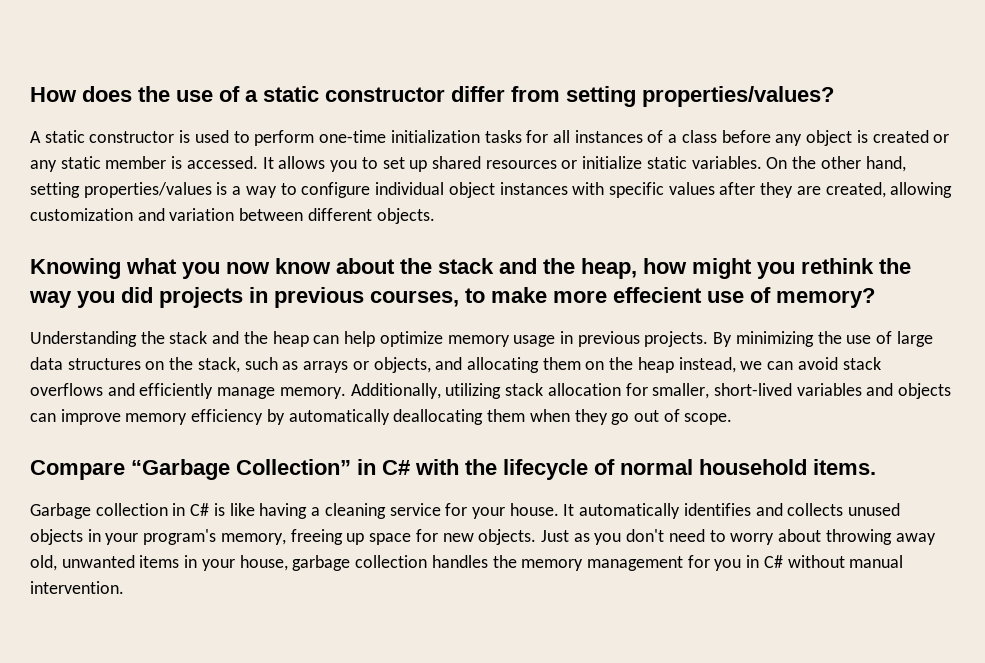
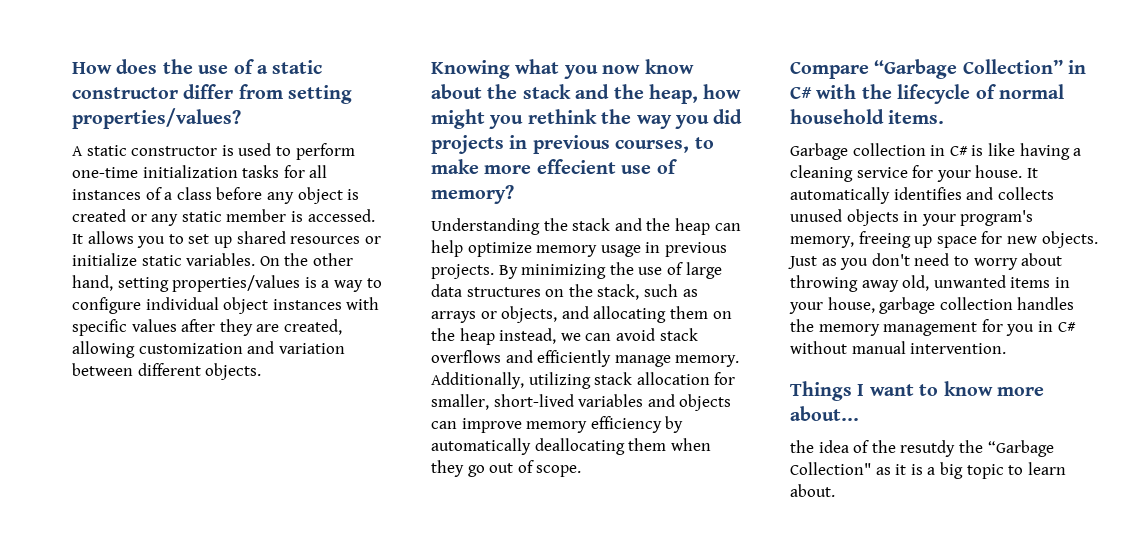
(124, 587) none -> [790,381,1044,401] [790,406,859,421] [790,440,1054,457] [790,462,1066,479] [790,484,835,497] // Things I want to know more about... // the idea of the resutdy the “Garbage Collection" as it is a big topic to learn about.

